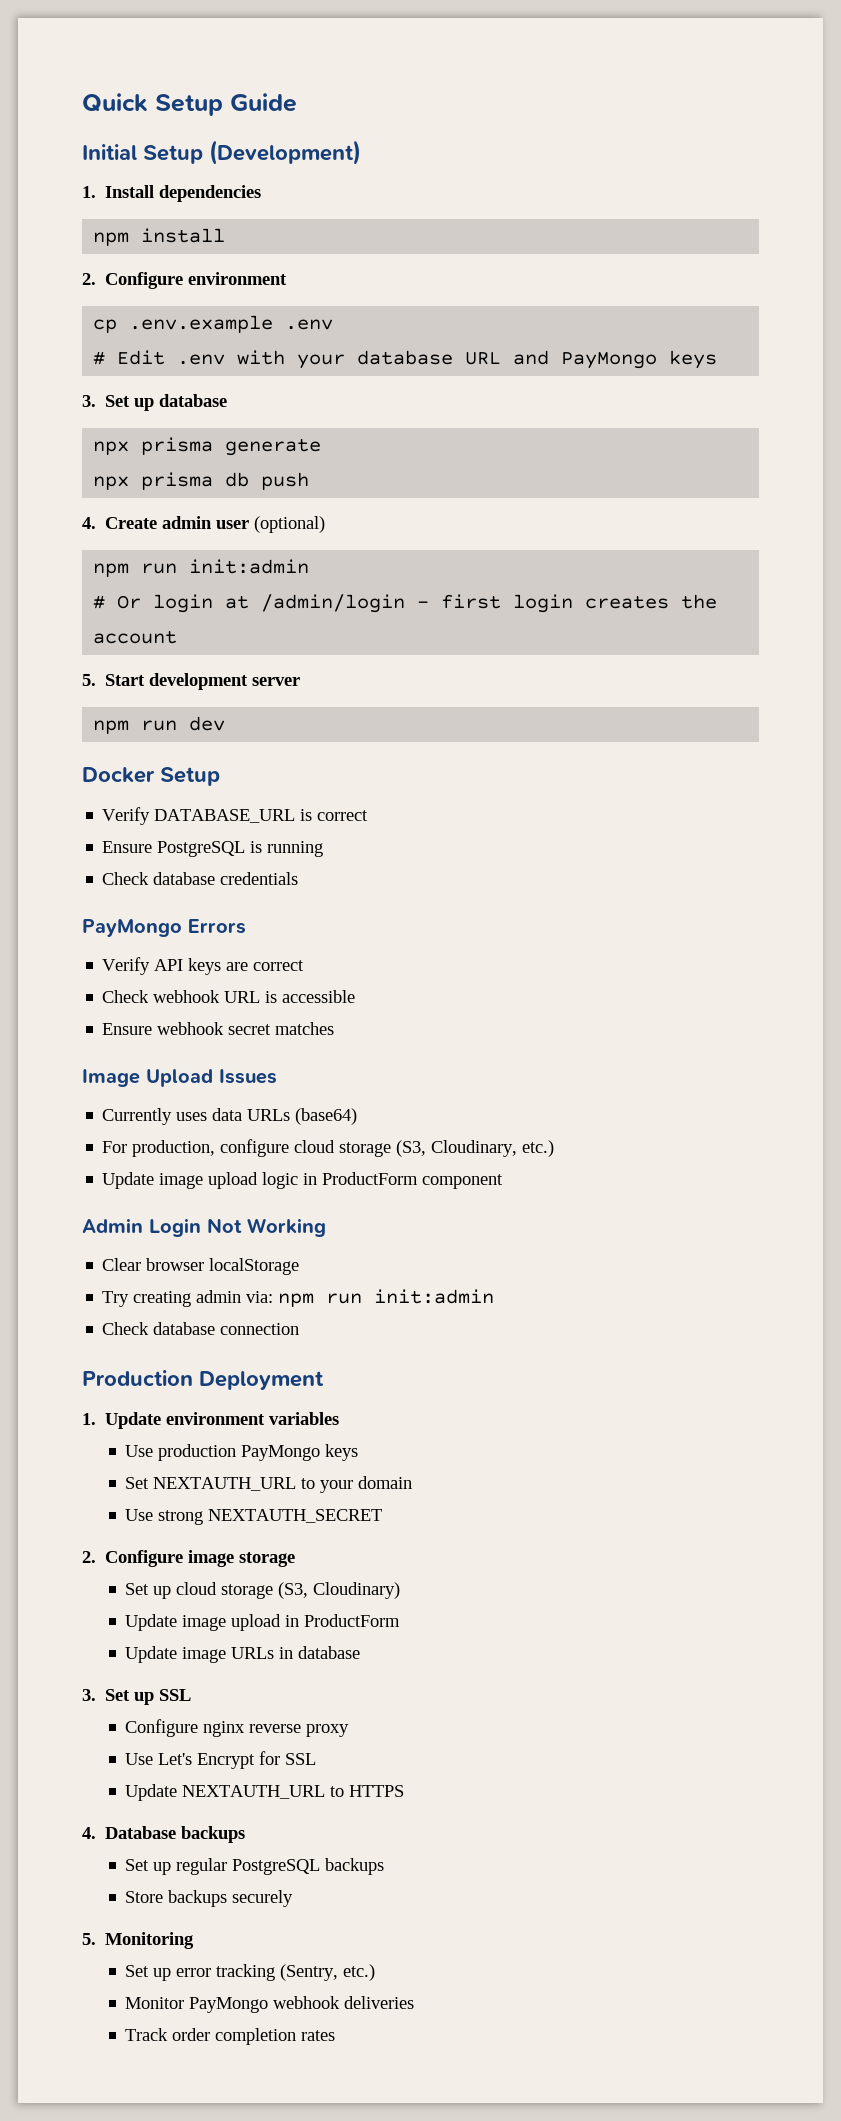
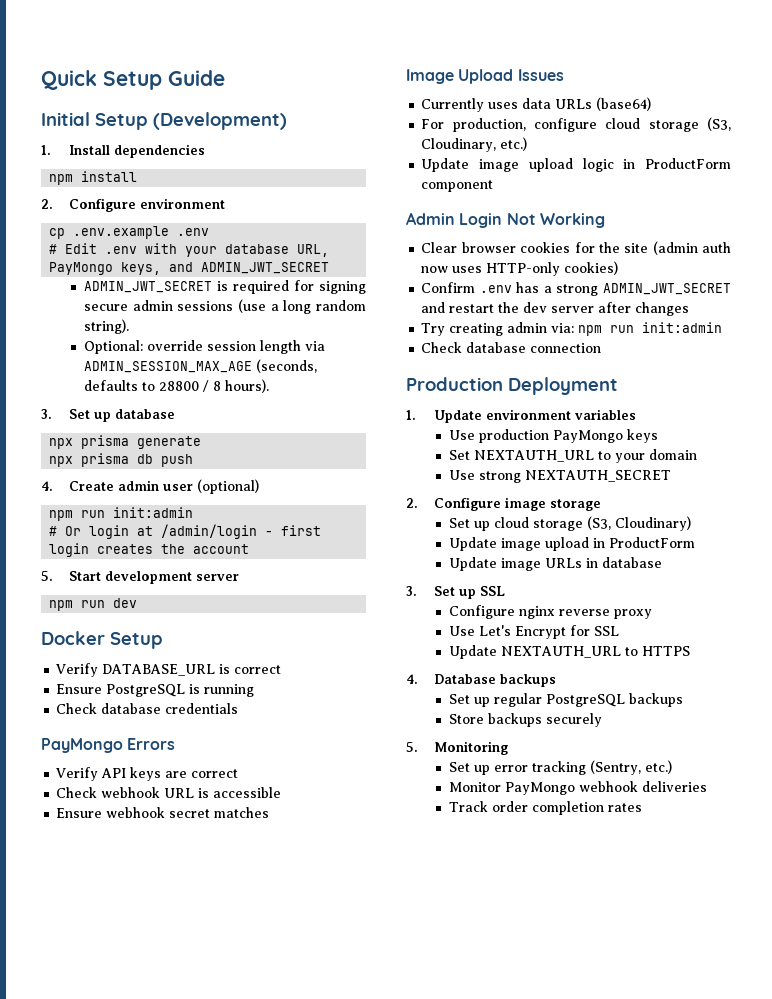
[465,350,718,369] URL and PayMongo keys -> [297,244,330,257] [49,262,330,275] [83,280,367,294] [83,299,367,314] [83,319,129,334] [83,340,325,354] [83,359,317,373] [83,379,269,393] URL, PayMongo keys, and ADMIN_JWT_SECRET // ADMIN_JWT_SECRET is required for signing secure admin sessions (use a long random string). // Optional: override session length via ADMIN_SESSION_MAX_AGE (seconds, defaults to 28800 / 8 hours).
[209,1258,300,1275] localStorage -> [520,241,731,255] [421,261,619,276] [421,282,731,296] [421,302,690,316] cookies for the site (admin auth now uses HTTP-only cookies) // Confirm .env has a strong ADMIN_JWT_SECRET and restart the dev server after changes

